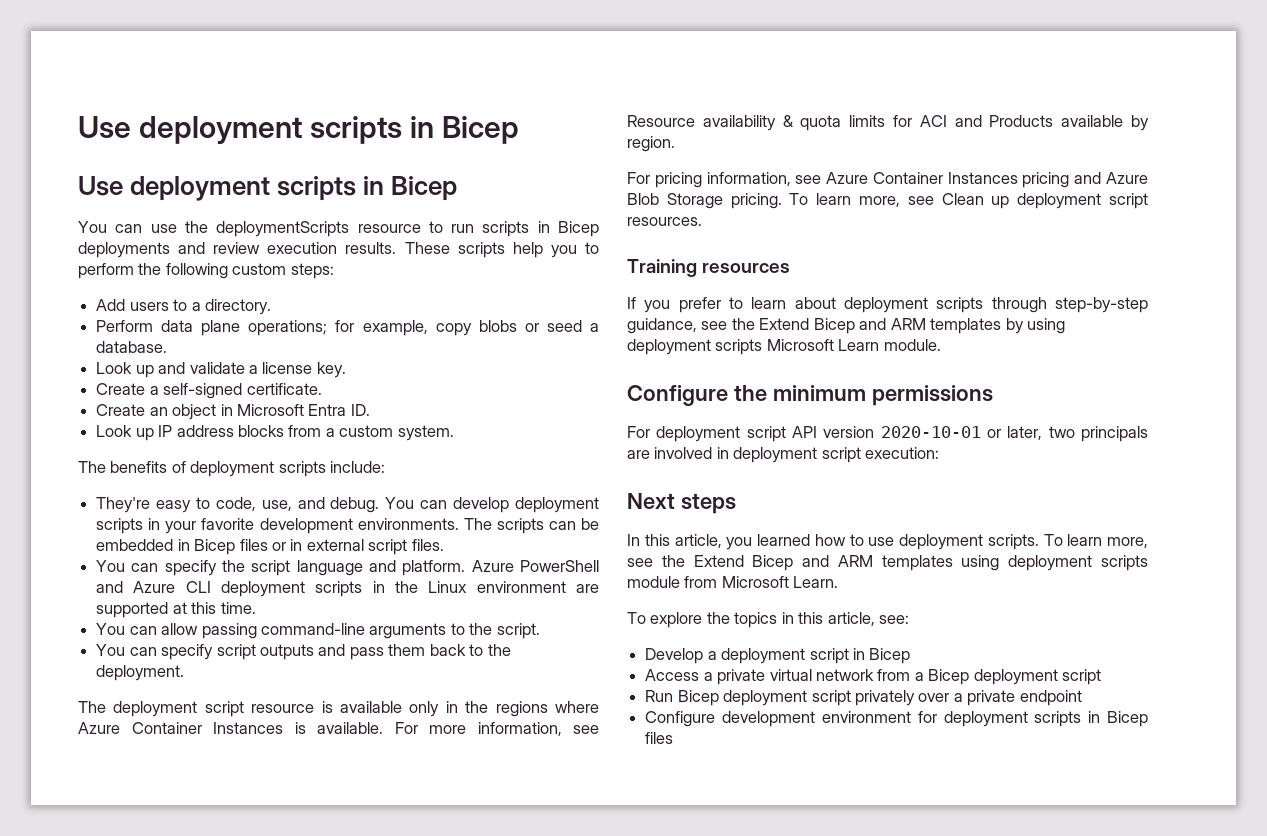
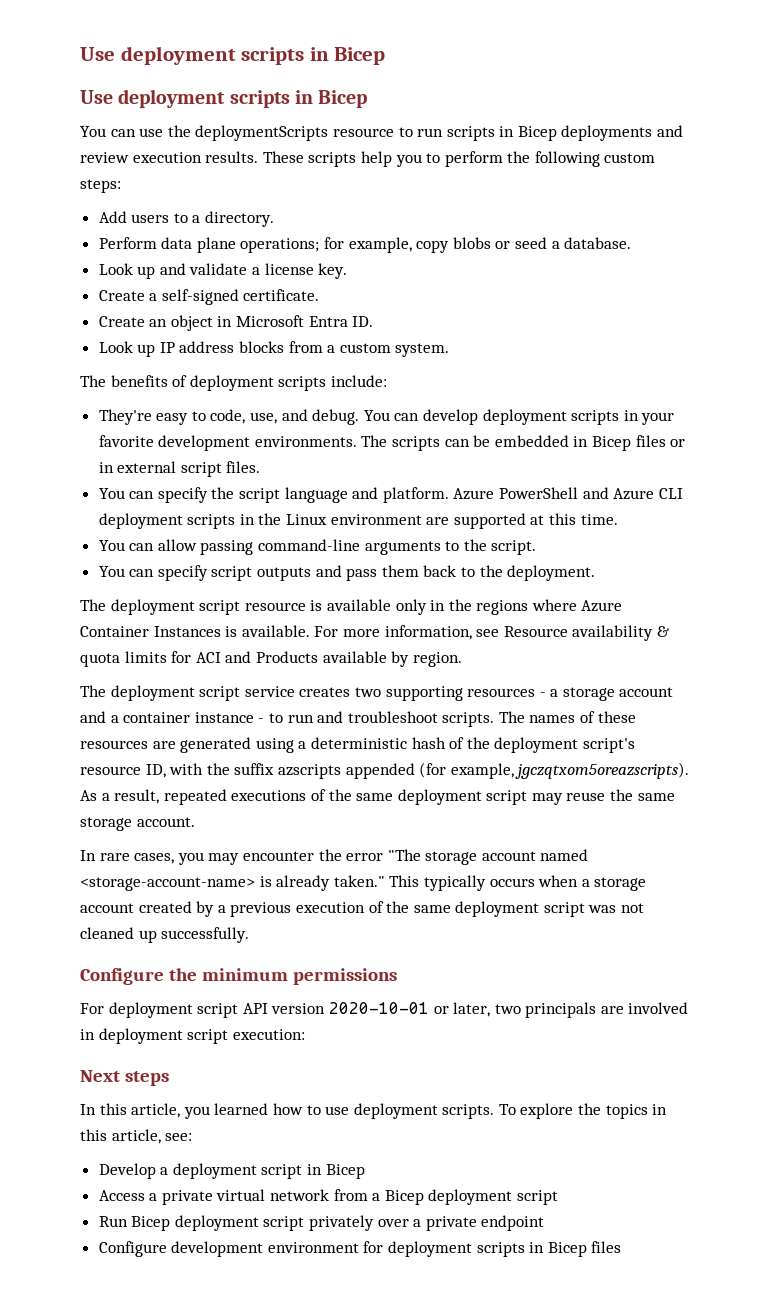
[627,172,1148,188] [627,193,1148,209] [627,217,702,226] [627,259,791,277] [627,297,1148,313] [627,318,1066,334] [627,339,941,355] For pricing information, see Azure Container Instances pricing and Azure Blob Storage pricing. To learn more, see Clean up deployment script resources. // Training resources // If you prefer to learn about deployment scripts through step-by-step guidance, see the Extend Bicep and ARM templates by using deployment scripts Microsoft Learn module. -> [80,685,674,701] [80,711,636,727] [80,737,635,753] [80,762,690,779] [80,789,675,805] [80,817,195,831] [80,849,589,865] [80,875,647,891] [80,901,645,917] [80,927,250,943] The deployment script service creates two supporting resources - a storage account and a container instance - to run and troubleshoot scripts. The names of these resources are generated using a deterministic hash of the deployment script's resource ID, with the suffix azscripts appended (for example, jgczqtxom5oreazscripts). As a result, repeated executions of the same deployment script may reuse the same storage account. // In rare cases, you may encounter the error "The storage account named <storage-account-name> is already taken." This typically occurs when a storage account created by a previous execution of the same deployment script was not cleaned up successfully.
[1067,534,1148,548] [627,555,1148,571] [627,576,839,588] [627,612,646,624] learn more, see the Extend Bicep and ARM templates using deployment scripts module from Microsoft Learn. // To -> (516, 1109) none

